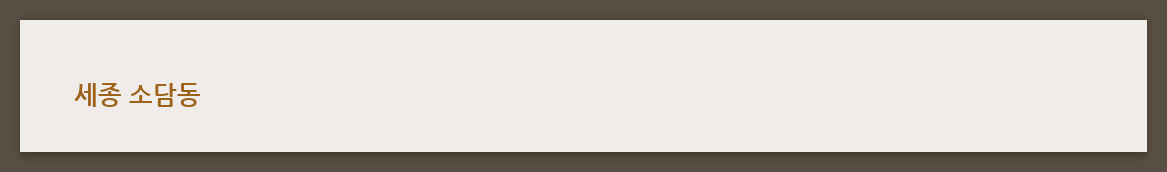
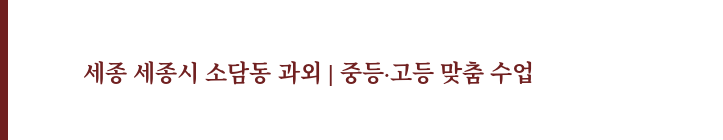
[129,83,201,107] 소담동 -> [133,61,535,86] 세종시 소담동 과외 | 중등·고등 맞춤 수업

